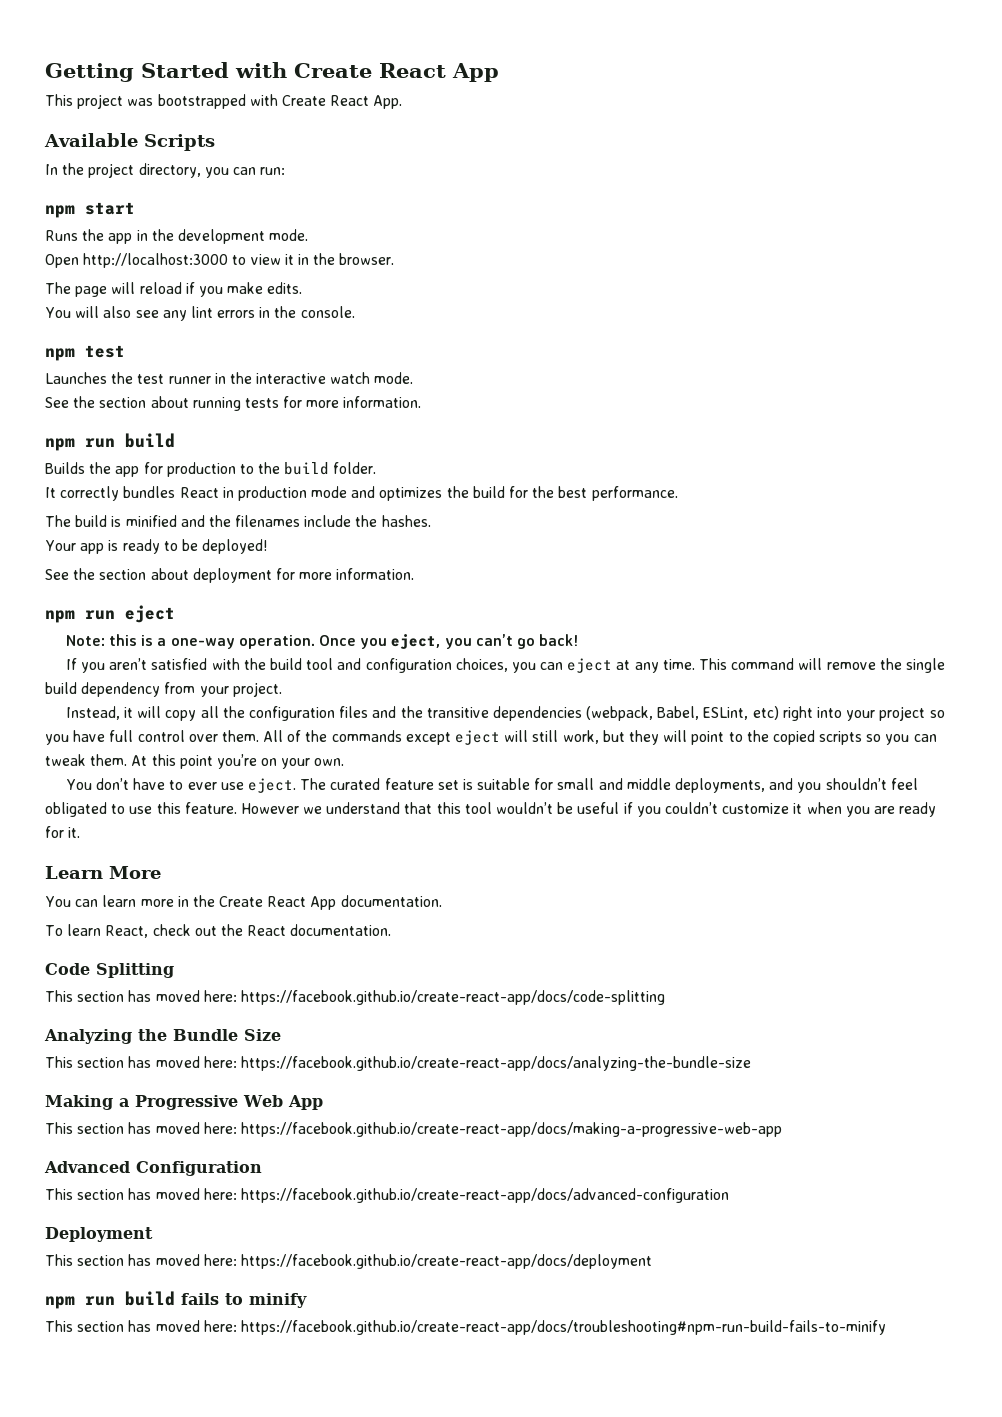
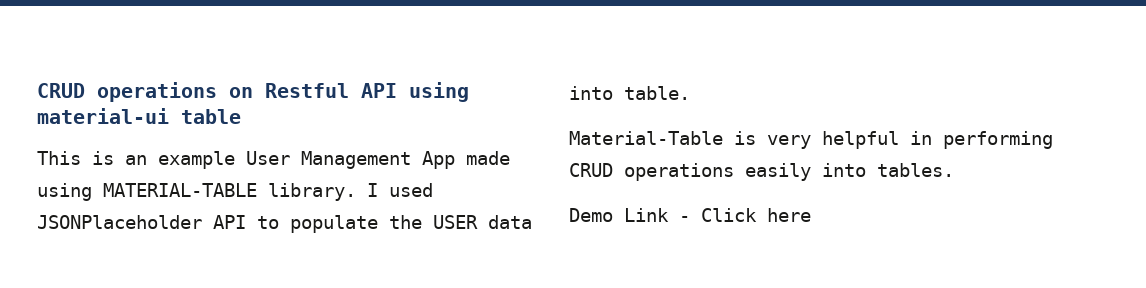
[45,62,499,82] [45,94,403,109] [44,133,215,151] [45,163,286,178] [45,202,135,218] [45,229,309,244] [45,253,395,268] [45,282,303,297] [45,306,355,321] [45,345,125,361] [45,372,414,384] [45,396,422,411] [45,433,175,451] [45,462,377,477] [45,486,678,501] [45,515,431,527] [45,539,268,554] [45,568,415,583] [45,605,175,623] [65,634,579,649] [65,658,945,673] [45,682,282,697] [65,706,945,721] [45,730,937,745] [45,754,345,769] [65,778,918,793] [45,802,937,817] [45,826,81,838] [45,866,161,879] [45,895,442,910] [45,924,392,938] [45,963,174,978] [45,990,665,1005] [44,1029,281,1044] [45,1056,751,1071] [45,1095,323,1110] [45,1122,782,1137] [44,1161,262,1176] [45,1188,729,1203] [45,1227,153,1242] [45,1254,652,1269] [45,1291,307,1309] [45,1320,886,1335] Getting Started with Create React App // This project was bootstrapped with Create React App. // Available Scripts // In the project directory, you can run: // npm start // Runs the app in the development mode. // Open http://localhost:3000 to view it in the browser. // The page will reload if you make edits. // You will also see any lint errors in the console. // npm test // Launches the test runner in the interactive watch mode. // See the section about running tests for more information. // npm run build // Builds the app for production to the build folder. // It correctly bundles React in production mode and optimizes the build for the best performance. // The build is minified and the filenames include the hashes. // Your app is ready to be deployed! // See the section about deployment for more information. // npm run eject // Note: this is a one-way operation. Once you eject, you can’t go back! // If you aren’t satisfied with the build tool and configuration choices, you can eject at any time. This command will remove the single build dependency from your project. // Instead, it will copy all the configuration files and the transitive dependencies (webpack, Babel, ESLint, etc) right into your project so you have full control over them. All of the commands except eject will still work, but they will point to the copied scripts so you can tweak them. At this point you’re on your own. // You don’t have to ever use eject. The curated feature set is suitable for small and middle deployments, and you shouldn’t feel obligated to use this feature. However we understand that this tool wouldn’t be useful if you couldn’t customize it when you are ready for it. // Learn More // You can learn more in the Create React App documentation. // To learn React, check out the React documentation. // Code Splitting // This section has moved here: https://facebook.github.io/create-react-app/docs/code-splitting // Analyzing the Bundle Size // This section has moved here: https://facebook.github.io/create-react-app/docs/analyzing-the-bundle-size // Making a Progressive Web App // This section has moved here: https://facebook.github.io/create-react-app/docs/making-a-progressive-web-app // Advanced Configuration // This section has moved here: https://facebook.github.io/create-react-app/docs/advanced-configuration // Deployment // This section has moved here: https://facebook.github.io/create-react-app/docs/deployment // npm run build fails to minify // This section has moved here: https://facebook.github.io/create-react-app/docs/troubleshooting#npm-run-build-fails-to-minify -> [37,82,469,102] [37,108,241,124] [37,151,510,169] [37,183,433,201] [37,215,532,233] [569,86,690,100] [569,131,1053,149] [569,163,954,181] [569,208,811,222] CRUD operations on Restful API using material-ui table // This is an example User Management App made using MATERIAL-TABLE library. I used JSONPlaceholder API to populate the USER data into table. // Material-Table is very helpful in performing CRUD operations easily into tables. // Demo Link - Click here

